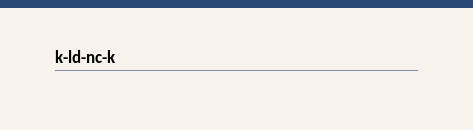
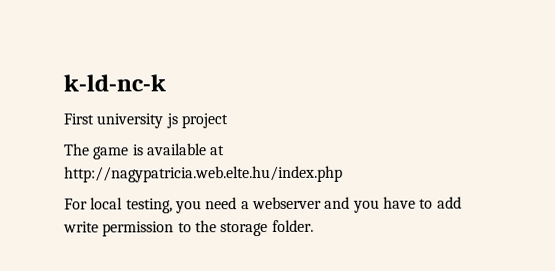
(116, 56) none -> [63,113,228,129] [64,143,226,160] [64,165,343,183] [64,196,462,214] [63,219,314,237] // First university js project // The game is available at http://nagypatricia.web.elte.hu/index.php // For local testing, you need a webserver and you have to add write permission to the storage folder.

